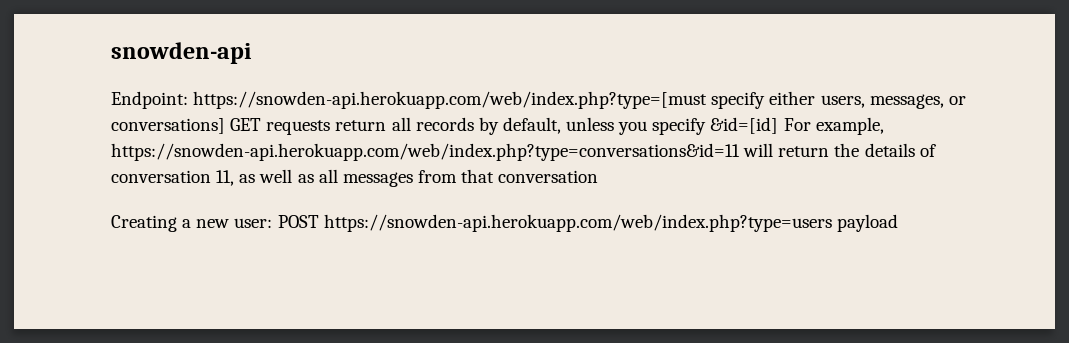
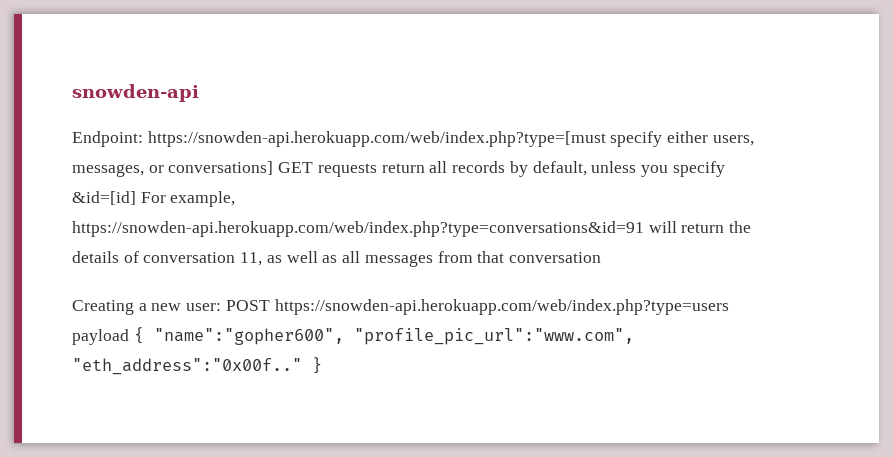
[111,143,740,161] https://snowden-api.herokuapp.com/web/index.php?type=conversations&id=11 -> [72,221,644,237] https://snowden-api.herokuapp.com/web/index.php?type=conversations&id=91
(898, 223) none -> [133,327,634,345] [72,357,322,375] { "name":"gopher600", "profile_pic_url":"www.com", "eth_address":"0x00f.." }

